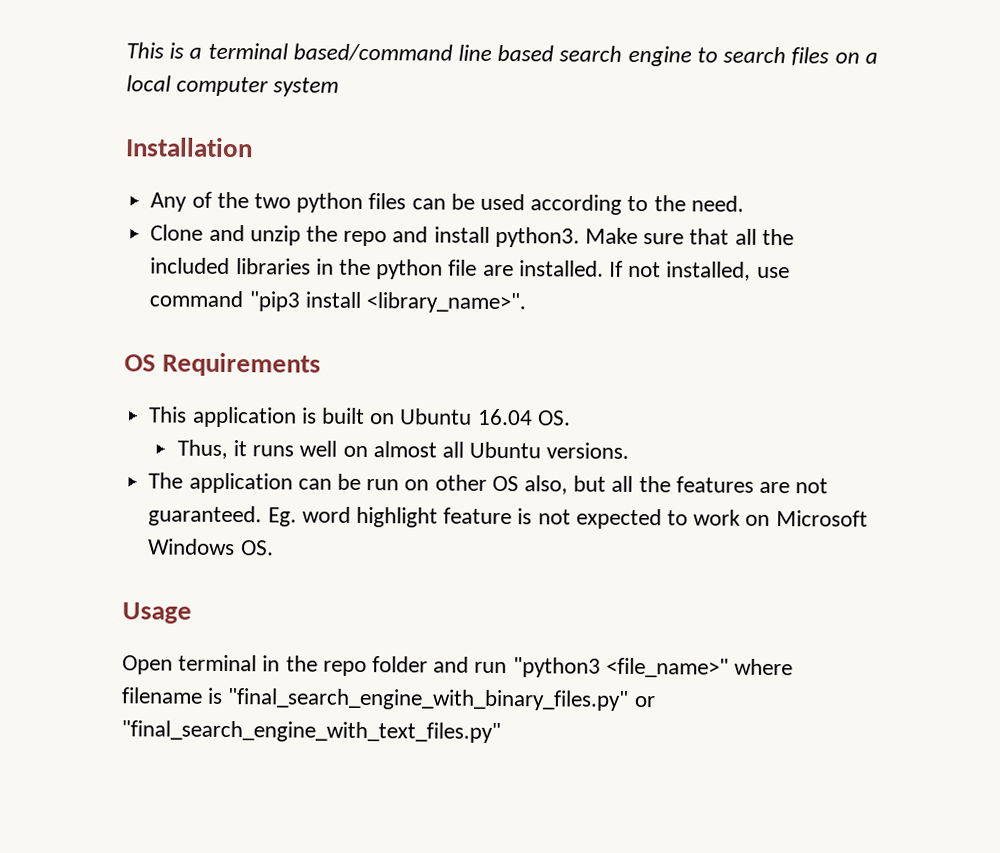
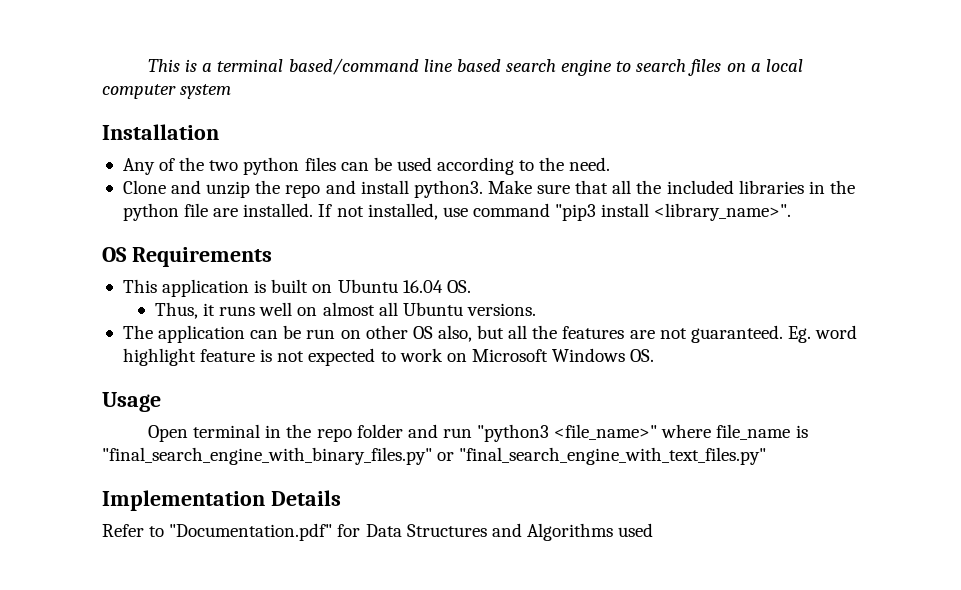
[121,687,203,704] filename -> [716,424,791,440] file_name
(501, 732) none -> [102,490,341,511] [102,523,654,541] // Implementation Details // Refer to "Documentation.pdf" for Data Structures and Algorithms used

